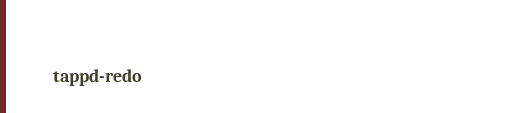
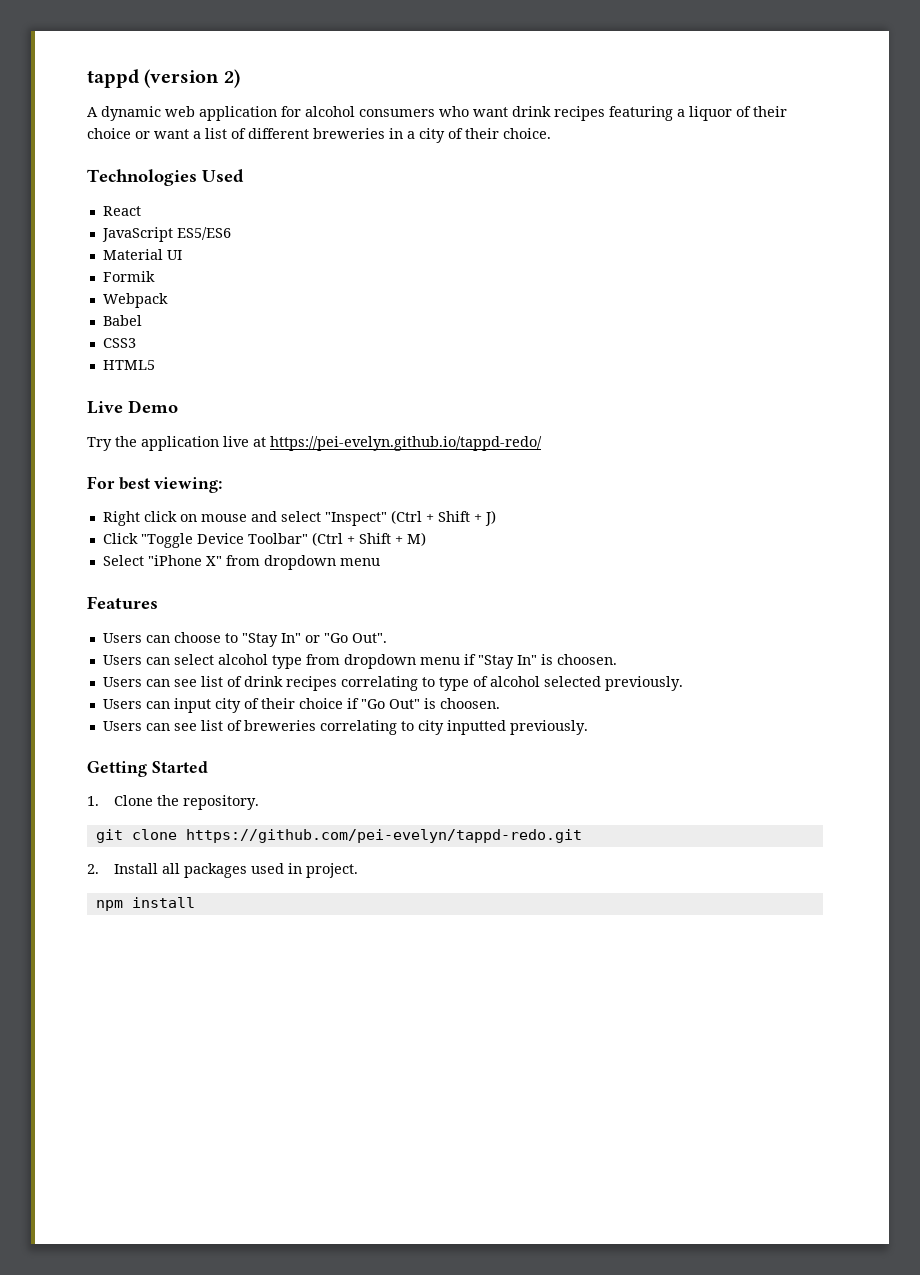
[53,69,142,86] tappd-redo -> [87,69,240,88] [87,106,787,121] [87,128,551,143] [87,169,244,186] [102,206,141,216] [101,227,231,242] [102,249,182,260] [102,271,155,282] [102,293,168,308] [102,315,142,326] [102,338,136,348] [102,360,155,370] [87,400,178,414] [87,436,542,451] [87,476,223,493] [102,510,496,526] [102,532,426,548] [102,555,380,570] [87,596,158,610] [102,632,387,647] [102,654,617,669] [102,676,683,691] [102,698,500,713] [102,720,588,735] [87,761,208,777] [87,795,260,810] [95,829,582,843] [87,863,359,878] [95,897,195,911] tappd (version 2) // A dynamic web application for alcohol consumers who want drink recipes featuring a liquor of their choice or want a list of different breweries in a city of their choice. // Technologies Used // React // JavaScript ES5/ES6 // Material UI // Formik // Webpack // Babel // CSS3 // HTML5 // Live Demo // Try the application live at https://pei-evelyn.github.io/tappd-redo/ // For best viewing: // Right click on mouse and select "Inspect" (Ctrl + Shift + J) // Click "Toggle Device Toolbar" (Ctrl + Shift + M) // Select "iPhone X" from dropdown menu // Features // Users can choose to "Stay In" or "Go Out". // Users can select alcohol type from dropdown menu if "Stay In" is choosen. // Users can see list of drink recipes correlating to type of alcohol selected previously. // Users can input city of their choice if "Go Out" is choosen. // Users can see list of breweries correlating to city inputted previously. // Getting Started // 1. Clone the repository. // git clone https://github.com/pei-evelyn/tappd-redo.git // 2. Install all packages used in project. // npm install

